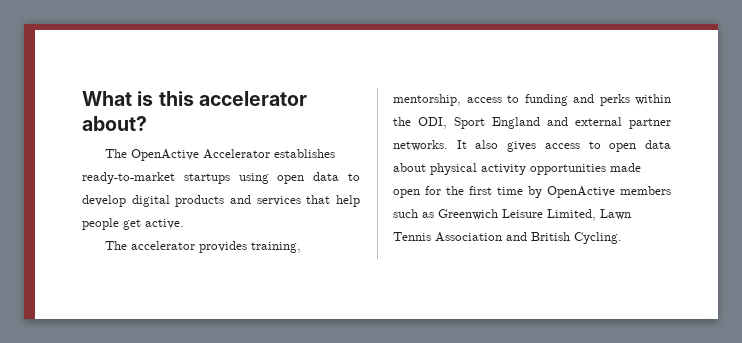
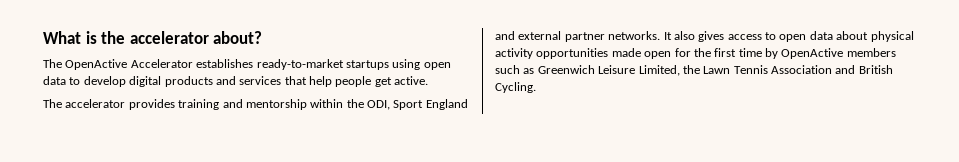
[158,91,194,106] this -> [101,31,126,44] the
[251,242,302,253] [393,94,630,106] training, mentorship, access to funding and perks -> [178,99,307,110] training and mentorship
(596, 215) none -> [682,65,700,74] the

